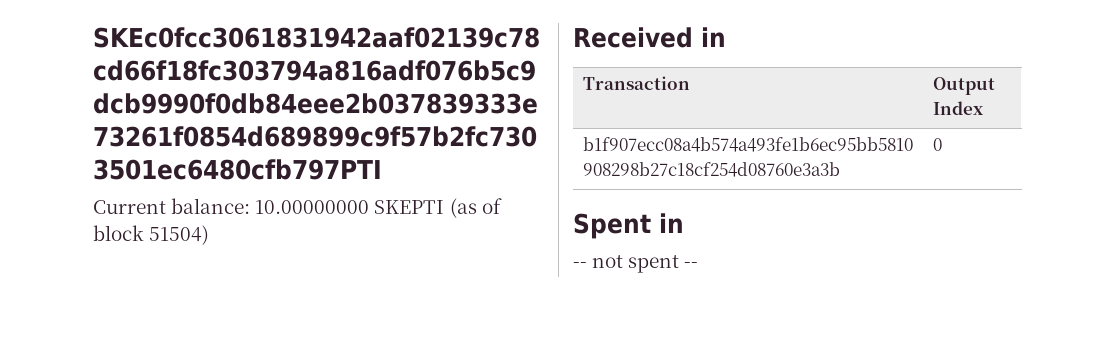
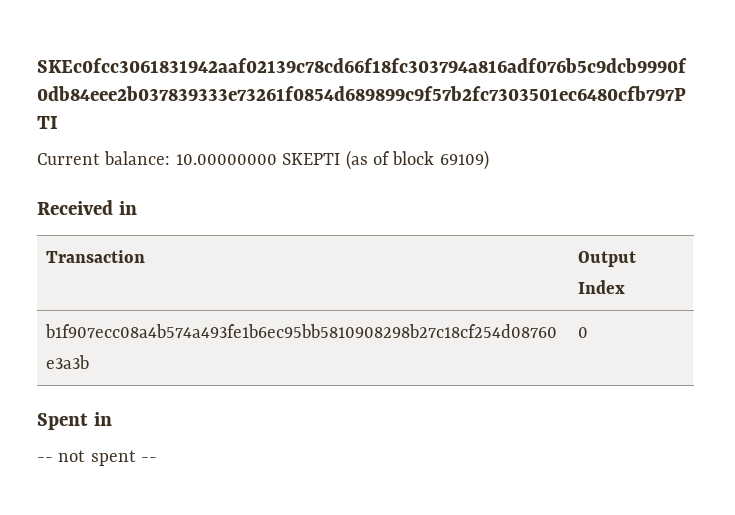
[149,225,210,245] 51504) -> [439,150,489,170] 69109)

